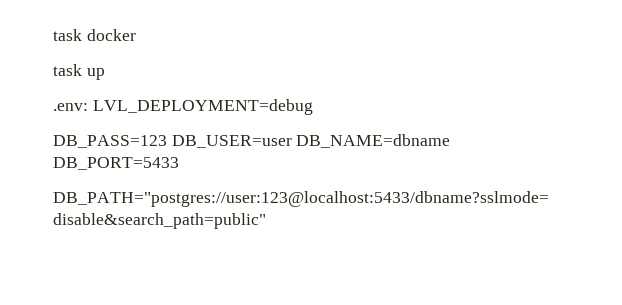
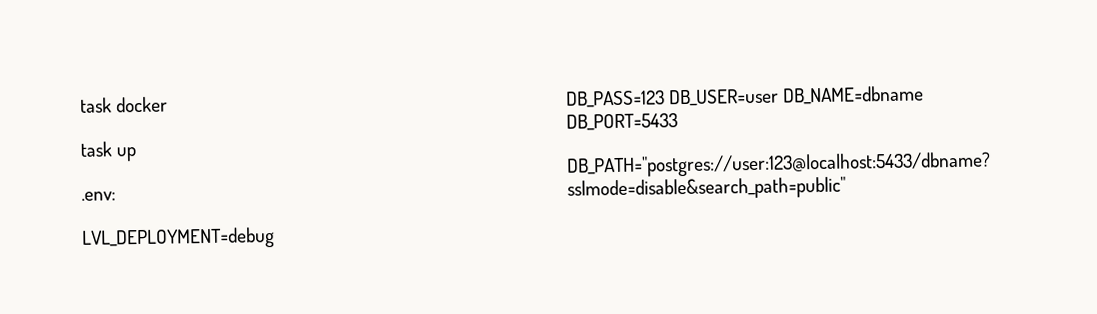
(88, 107) none -> (116, 196) //

